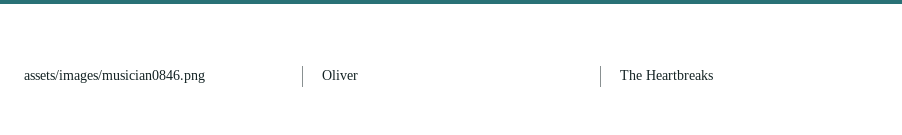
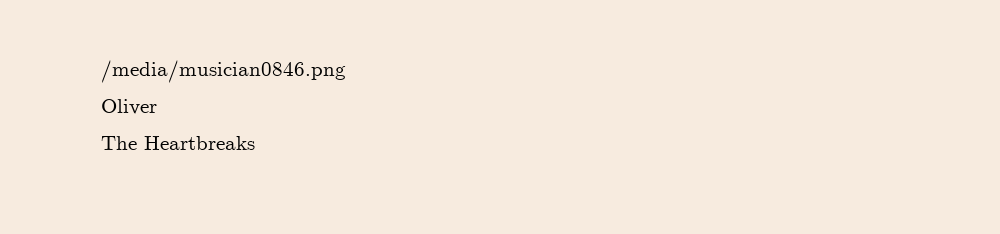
[24,70,205,83] assets/images/musician0846.png -> [101,60,346,83] /media/musician0846.png

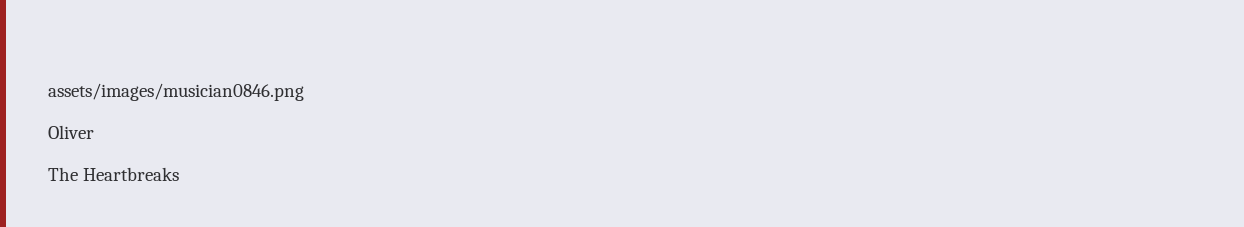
[101,60,346,83] /media/musician0846.png -> [48,83,304,101] assets/images/musician0846.png

